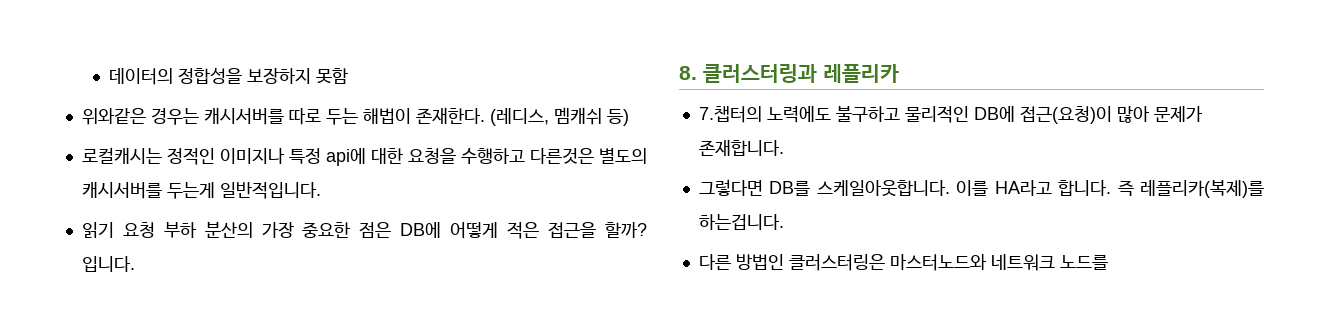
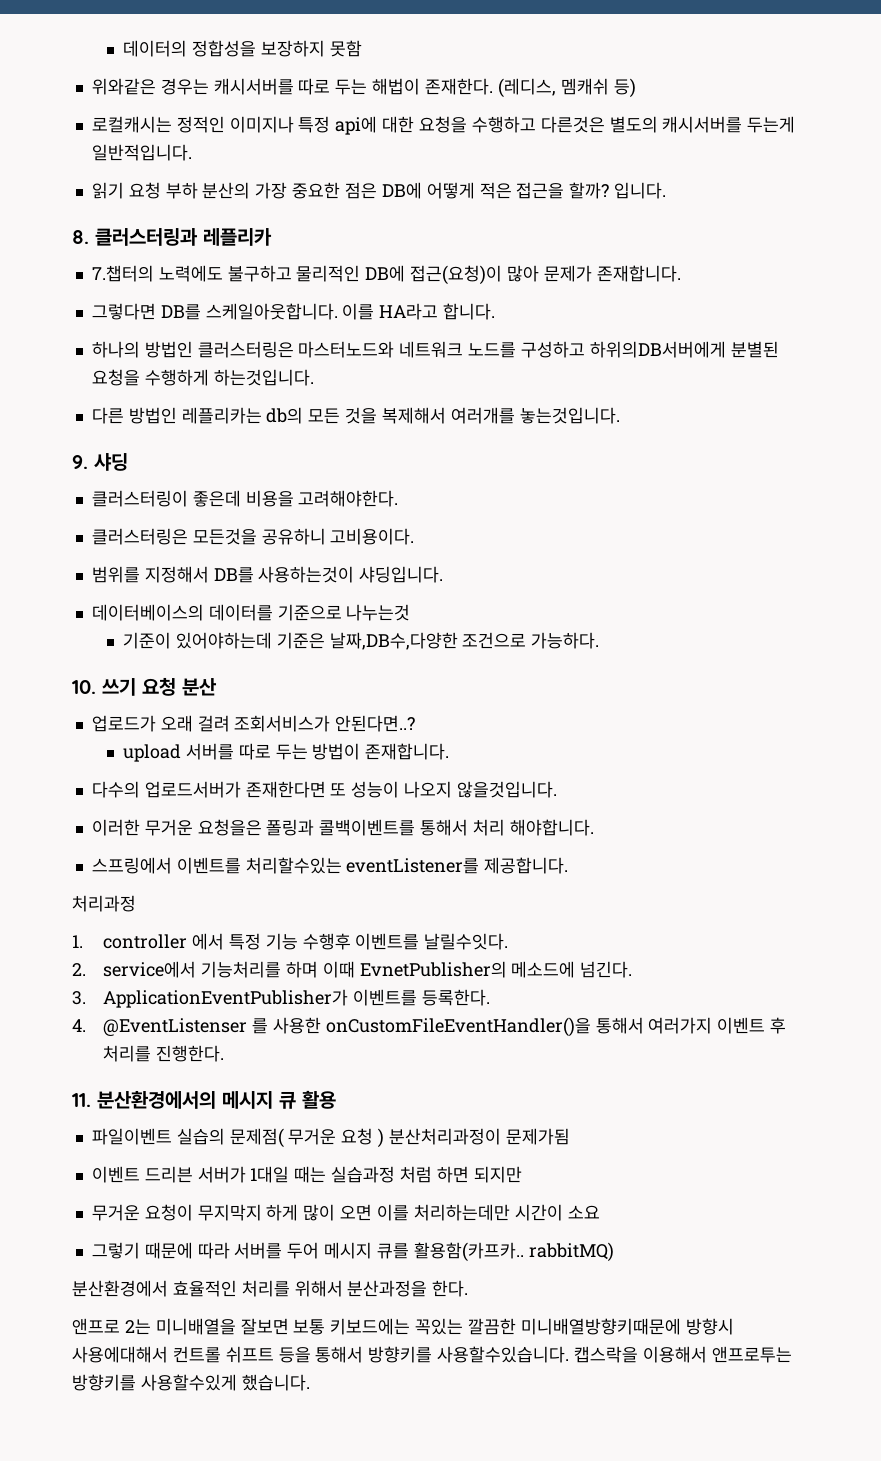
[1117,180,1264,198] [698,214,784,230] [698,254,731,270] 즉 레플리카(복제)를 하는겁니다. // 다른 -> [91,341,140,358] // 하나의
(1108, 262) none -> [520,341,779,358] [91,369,314,386] [91,407,620,424] [72,453,128,471] [91,490,399,507] [91,528,415,545] [91,566,444,583] [91,604,411,621] [122,632,600,650] [72,677,217,696] [91,715,416,732] [122,743,450,762] [91,781,557,798] [91,819,594,836] [91,857,569,874] [72,895,136,912] [72,933,509,950] [72,961,633,978] [72,989,490,1008] [72,1017,787,1037] [103,1045,225,1062] [72,1090,336,1109] [91,1128,570,1148] [91,1166,522,1183] [91,1204,600,1221] [91,1242,614,1262] [72,1280,469,1297] [72,1318,734,1335] [72,1346,792,1363] [72,1374,310,1391] 구성하고 하위의DB서버에게 분별된 요청을 수행하게 하는것입니다. // 다른 방법인 레플리카는 db의 모든 것을 복제해서 여러개를 놓는것입니다. // 9. 샤딩 // 클러스터링이 좋은데 비용을 고려해야한다. // 클러스터링은 모든것을 공유하니 고비용이다. // 범위를 지정해서 DB를 사용하는것이 샤딩입니다. // 데이터베이스의 데이터를 기준으로 나누는것 // 기준이 있어야하는데 기준은 날짜,DB수,다양한 조건으로 가능하다. // 10. 쓰기 요청 분산 // 업로드가 오래 걸려 조회서비스가 안된다면..? // upload 서버를 따로 두는 방법이 존재합니다. // 다수의 업로드서버가 존재한다면 또 성능이 나오지 않을것입니다. // 이러한 무거운 요청을은 폴링과 콜백이벤트를 통해서 처리 해야합니다. // 스프링에서 이벤트를 처리할수있는 eventListener를 제공합니다. // 처리과정 // 1. controller 에서 특정 기능 수행후 이벤트를 날릴수잇다. // 2. service에서 기능처리를 하며 이때 EvnetPublisher의 메소드에 넘긴다. // 3. ApplicationEventPublisher가 이벤트를 등록한다. // 4. @EventListenser 를 사용한 onCustomFileEventHandler()을 통해서 여러가지 이벤트 후 처리를 진행한다. // 11. 분산환경에서의 메시지 큐 활용 // 파일이벤트 실습의 문제점( 무거운 요청 ) 분산처리과정이 문제가됨 // 이벤트 드리븐 서버가 1대일 때는 실습과정 처럼 하면 되지만 // 무거운 요청이 무지막지 하게 많이 오면 이를 처리하는데만 시간이 소요 // 그렇기 때문에 따라 서버를 두어 메시지 큐를 활용함(카프카.. rabbitMQ) // 분산환경에서 효율적인 처리를 위해서 분산과정을 한다. // 앤프로 2는 미니배열을 잘보면 보통 키보드에는 꼭있는 깔끔한 미니배열방향키때문에 방향시 사용에대해서 컨트롤 쉬프트 등을 통해서 방향키를 사용할수있습니다. 캡스락을 이용해서 앤프로투는 방향키를 사용할수있게 했습니다.

